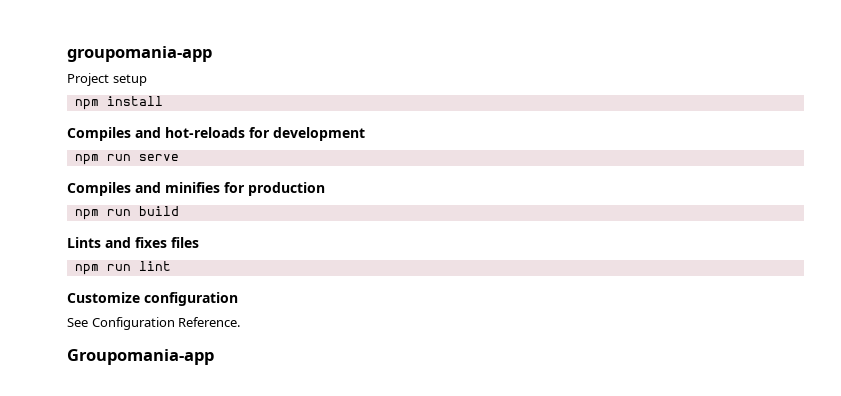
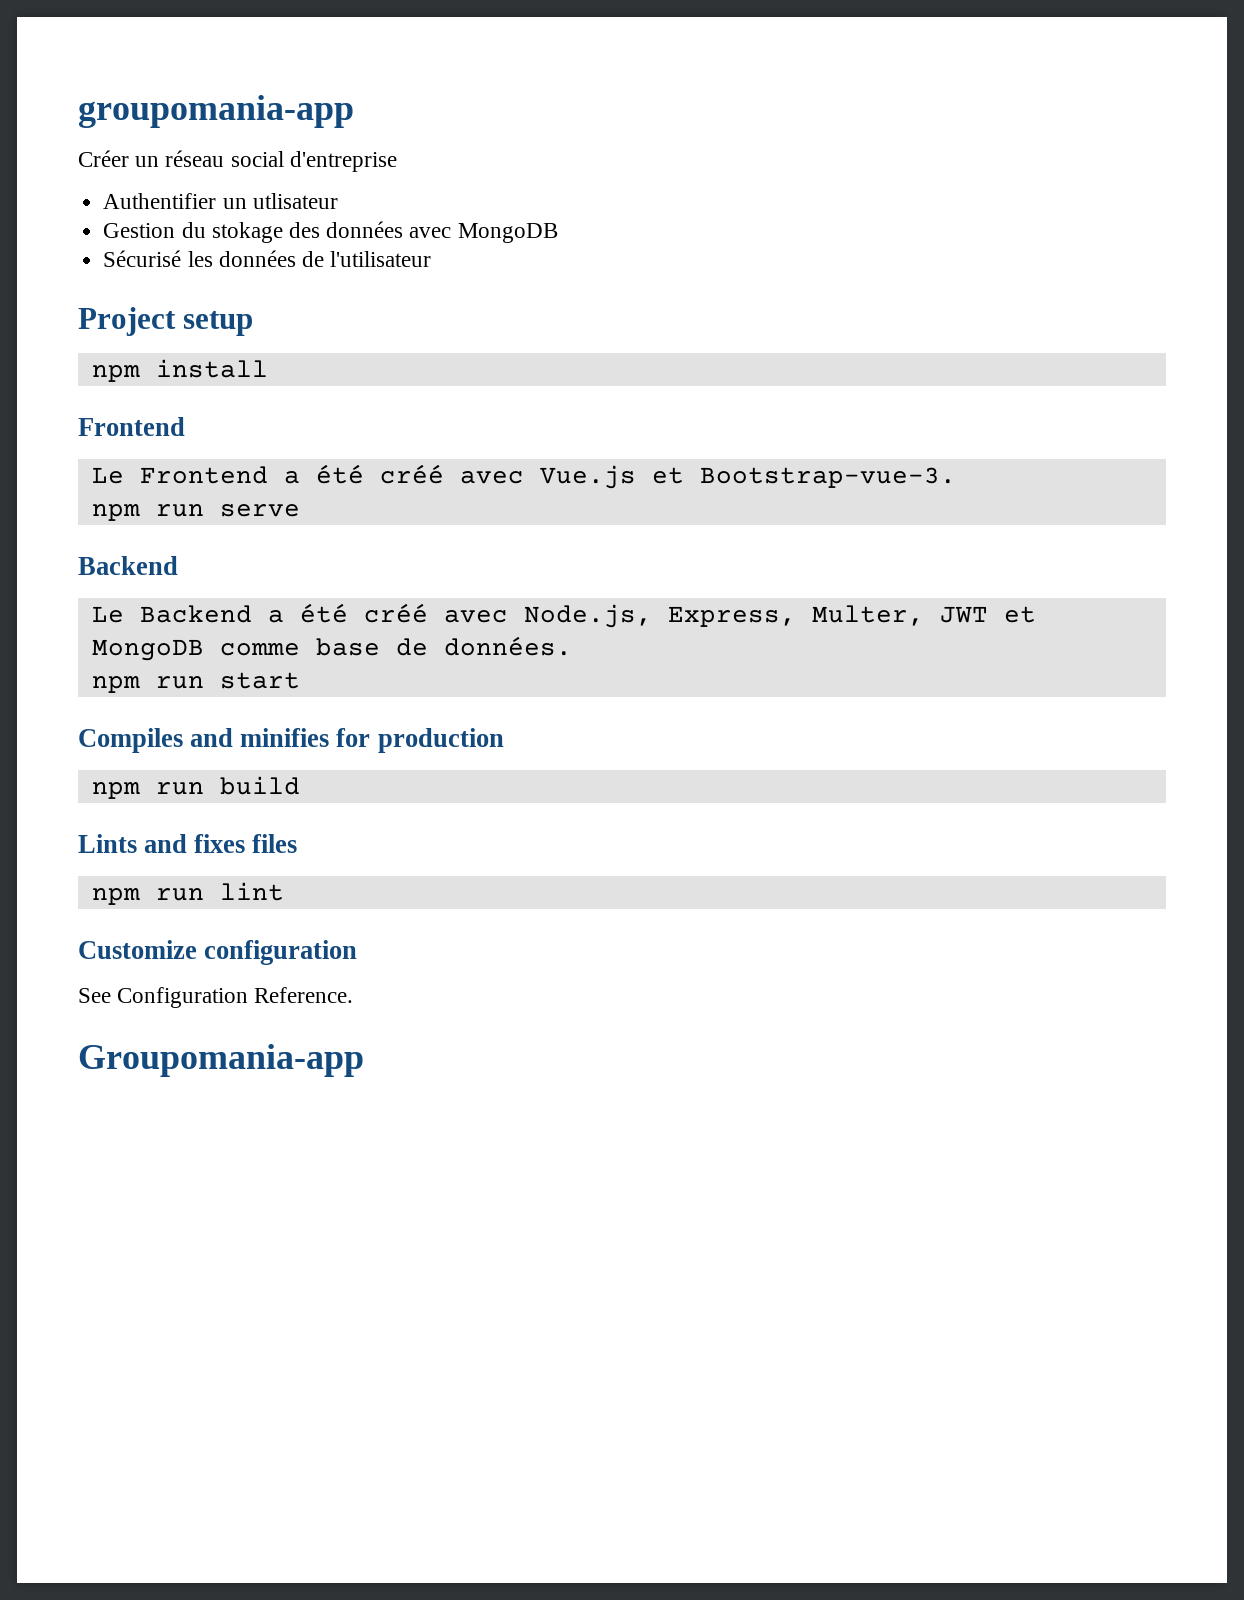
[67,73,147,86] [74,96,163,110] [67,127,365,141] [74,154,179,165] Project setup // npm install // Compiles and hot-reloads for development // npm run serve -> [78,150,397,172] [103,193,338,209] [103,221,558,243] [103,250,432,267] [78,307,254,336] [91,359,268,382] [78,417,185,436] [91,464,956,489] [91,504,300,521] [78,556,178,575] [91,603,1036,628] [91,636,572,661] [91,672,300,693] Créer un réseau social d'entreprise // Authentifier un utlisateur // Gestion du stokage des données avec MongoDB // Sécurisé les données de l'utilisateur // Project setup // npm install // Frontend // Le Frontend a été créé avec Vue.js et Bootstrap-vue-3. // npm run serve // Backend // Le Backend a été créé avec Node.js, Express, Multer, JWT et MongoDB comme base de données. // npm run start

